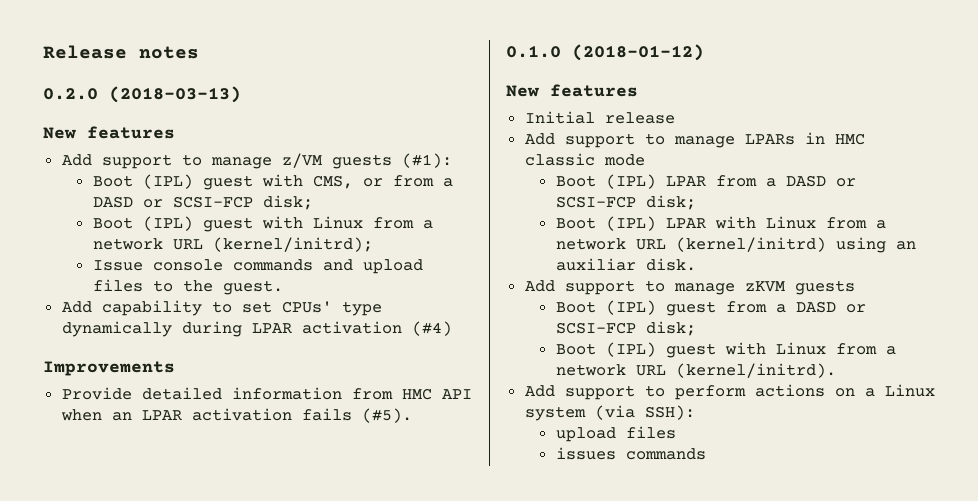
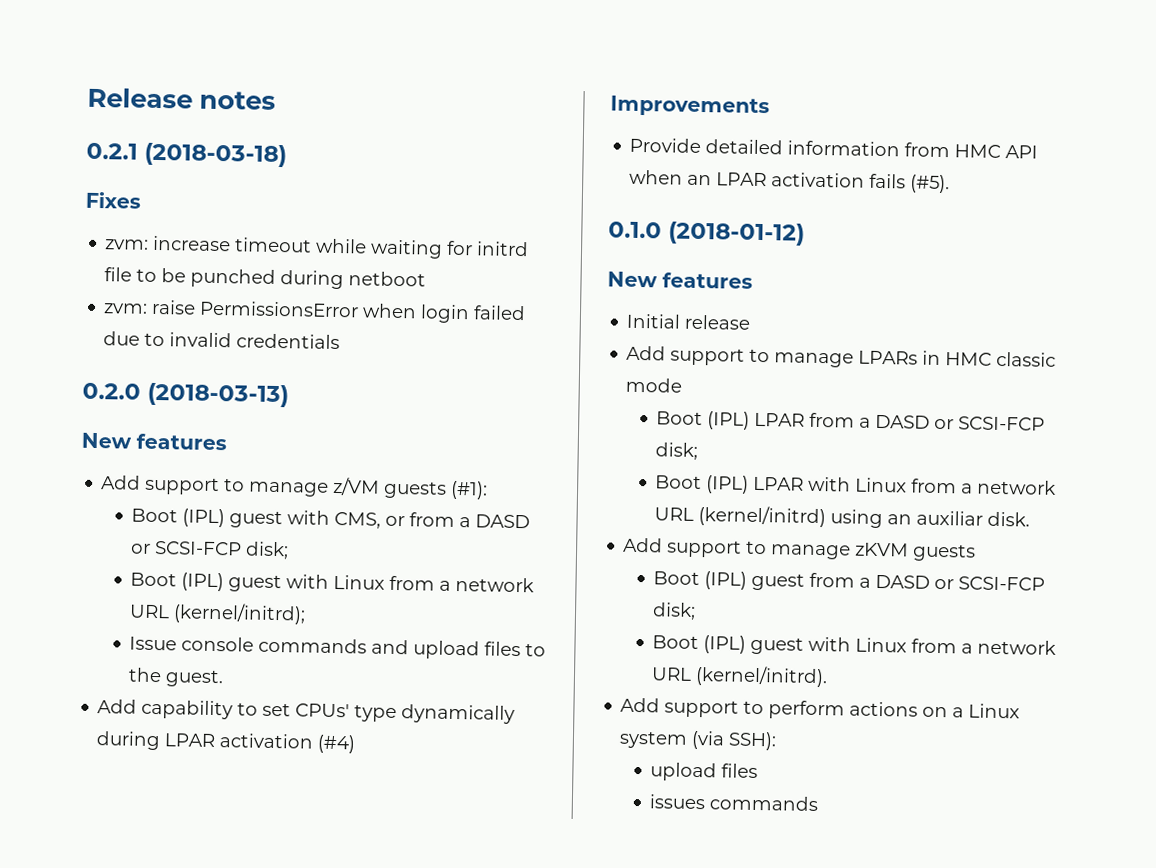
(199, 52) none -> [86,142,287,168] [85,191,141,209] [105,235,530,259] [104,267,427,290] [103,299,527,324] [103,331,341,350] // 0.2.1 (2018-03-18) // Fixes // zvm: increase timeout while waiting for initrd file to be punched during netboot // zvm: raise PermissionsError when login failed due to invalid credentials

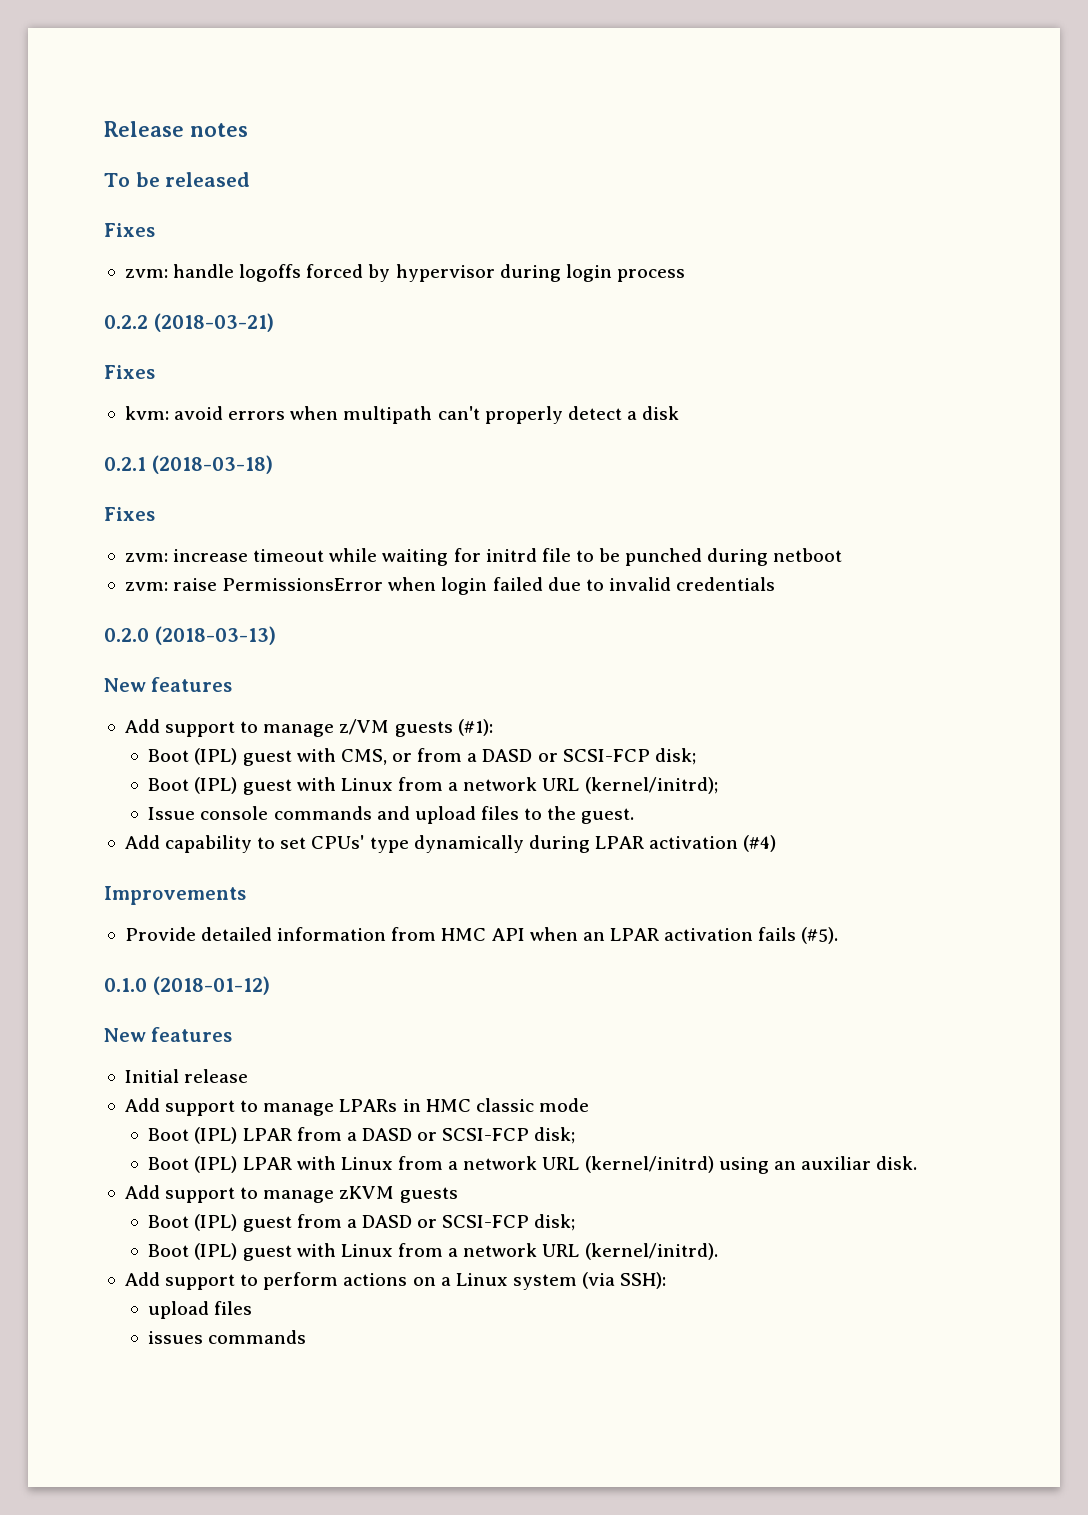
(277, 100) none -> [104,172,251,187] [104,223,155,237] [124,264,685,282] [104,313,274,332] [104,365,155,379] [124,406,680,424] // To be released // Fixes // zvm: handle logoffs forced by hypervisor during login process // 0.2.2 (2018-03-21) // Fixes // kvm: avoid errors when multipath can't properly detect a disk

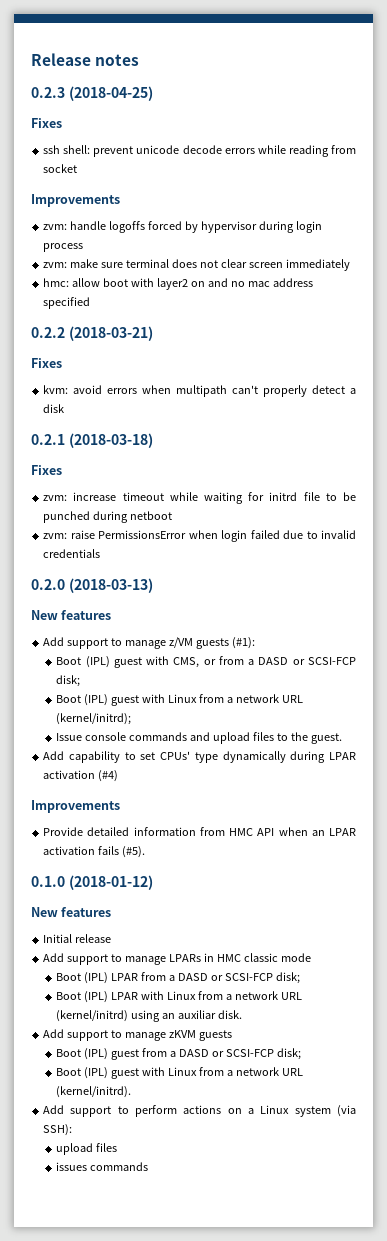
[104,172,251,187] [104,223,155,237] To be released // Fixes -> [31,86,153,101] [31,118,62,128] [43,145,357,157] [43,164,78,173] [31,194,120,207] 0.2.3 (2018-04-25) // Fixes // ssh shell: prevent unicode decode errors while reading from socket // Improvements
(685, 275) none -> [43,259,350,271] [43,278,313,290] [43,297,91,309] // zvm: make sure terminal does not clear screen immediately // hmc: allow boot with layer2 on and no mac address specified

